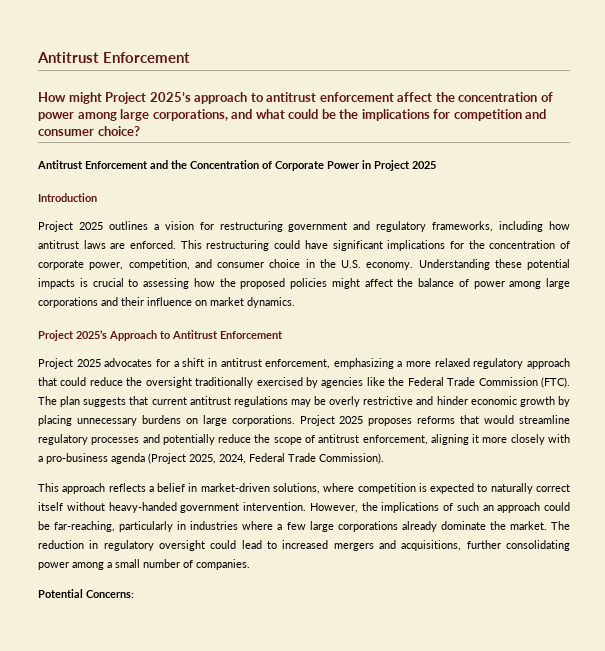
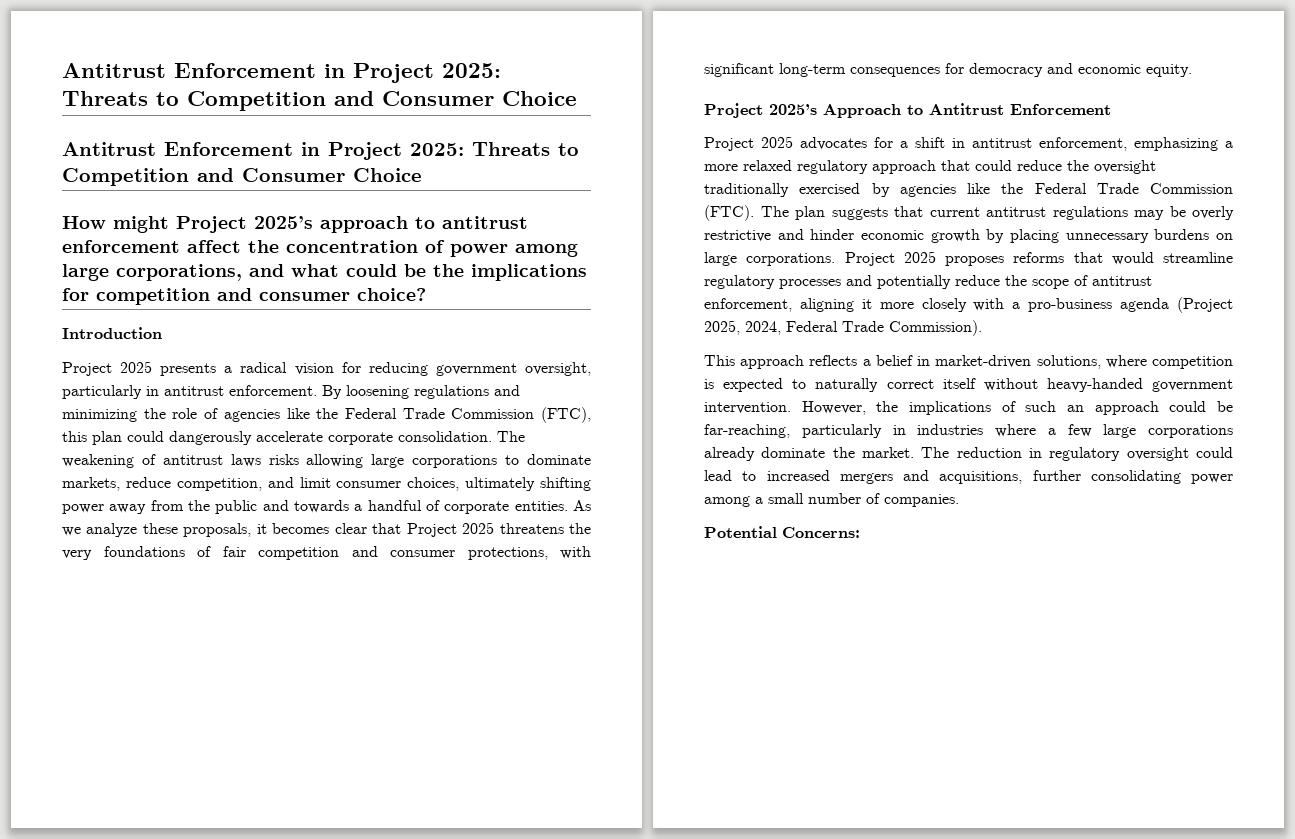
[37,52,191,63] Antitrust Enforcement -> [62,63,501,83] [62,91,577,111] [62,142,579,160] [62,168,422,186] Antitrust Enforcement in Project 2025: Threats to Competition and Consumer Choice // Antitrust Enforcement in Project 2025: Threats to Competition and Consumer Choice
[37,160,436,171] [38,193,97,202] [38,221,570,232] [38,240,570,251] [38,259,570,270] [38,278,570,289] [38,297,295,308] Antitrust Enforcement and the Concentration of Corporate Power in Project 2025 // Introduction // Project 2025 outlines a vision for restructuring government and regulatory frameworks, including how antitrust laws are enforced. This restructuring could have significant implications for the concentration of corporate power, competition, and consumer choice in the U.S. economy. Understanding these potential impacts is crucial to assessing how the proposed policies might affect the balance of power among large corporations and their influence on market dynamics. -> [62,327,162,339] [62,361,591,376] [62,385,520,399] [62,407,591,423] [62,431,525,445] [62,454,592,468] [62,477,591,491] [62,500,591,514] [62,522,591,537] [62,546,591,560] [704,63,1192,77] Introduction // Project 2025 presents a radical vision for reducing government oversight, particularly in antitrust enforcement. By loosening regulations and minimizing the role of agencies like the Federal Trade Commission (FTC), this plan could dangerously accelerate corporate consolidation. The weakening of antitrust laws risks allowing large corporations to dominate markets, reduce competition, and limit consumer choices, ultimately shifting power away from the public and towards a handful of corporate entities. As we analyze these proposals, it becomes clear that Project 2025 threatens the very foundations of fair competition and consumer protections, with significant long-term consequences for democracy and economic equity.

